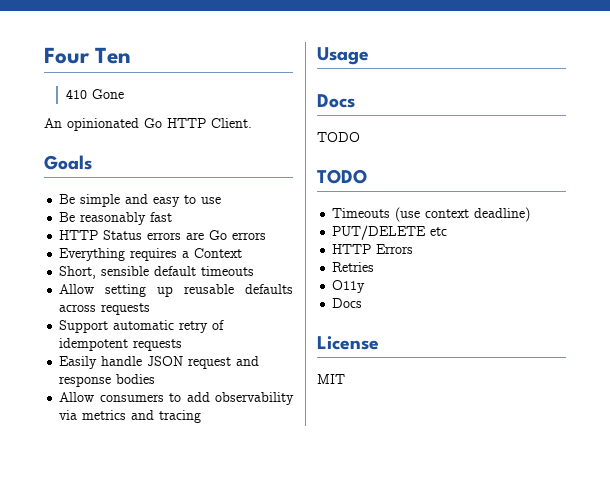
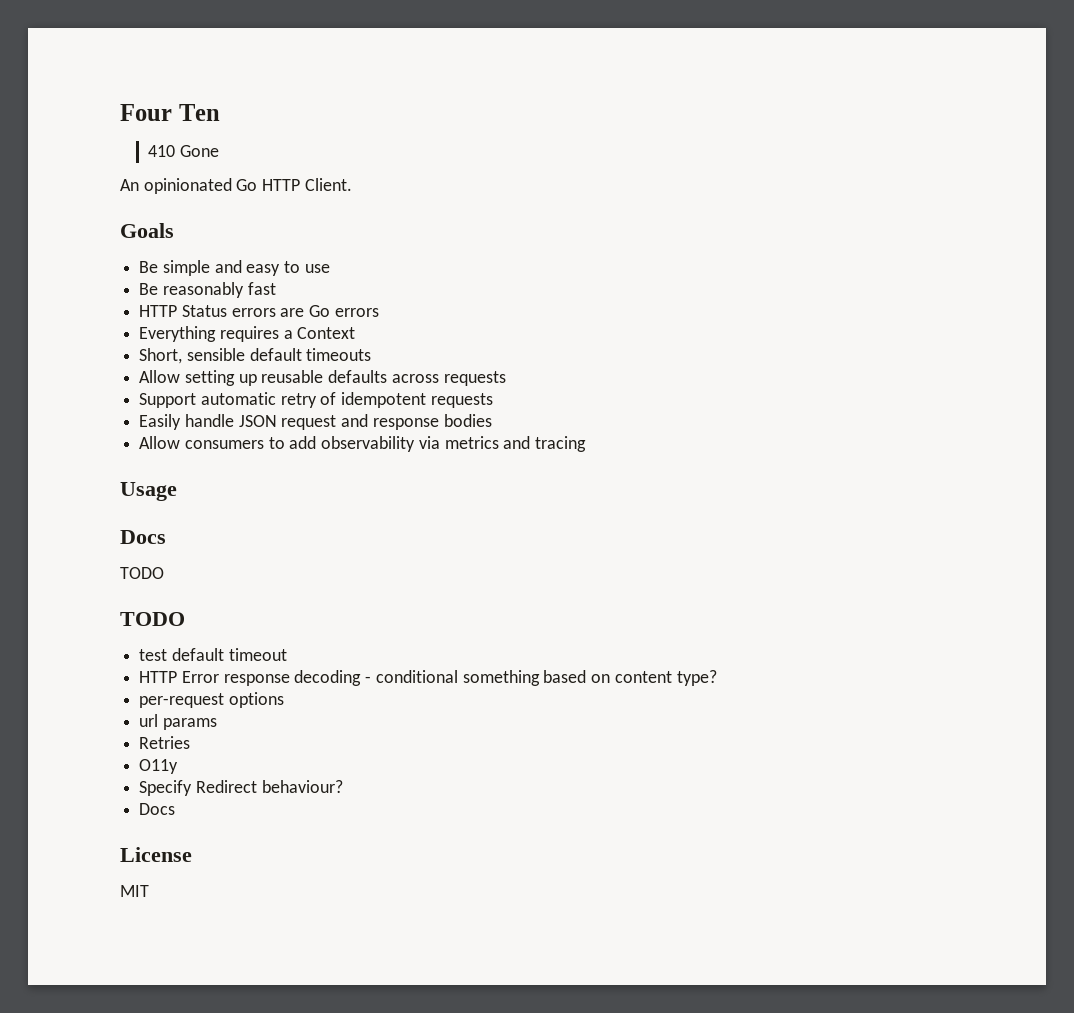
[332,207,531,222] [332,225,448,240] [332,244,414,254] Timeouts (use context deadline) // PUT/DELETE etc // HTTP Errors -> [139,648,287,661] [139,670,717,686] [139,692,284,708] [139,714,217,730] test default timeout // HTTP Error response decoding - conditional something based on content type? // per-request options // url params
(366, 286) none -> [139,780,343,796] // Specify Redirect behaviour?

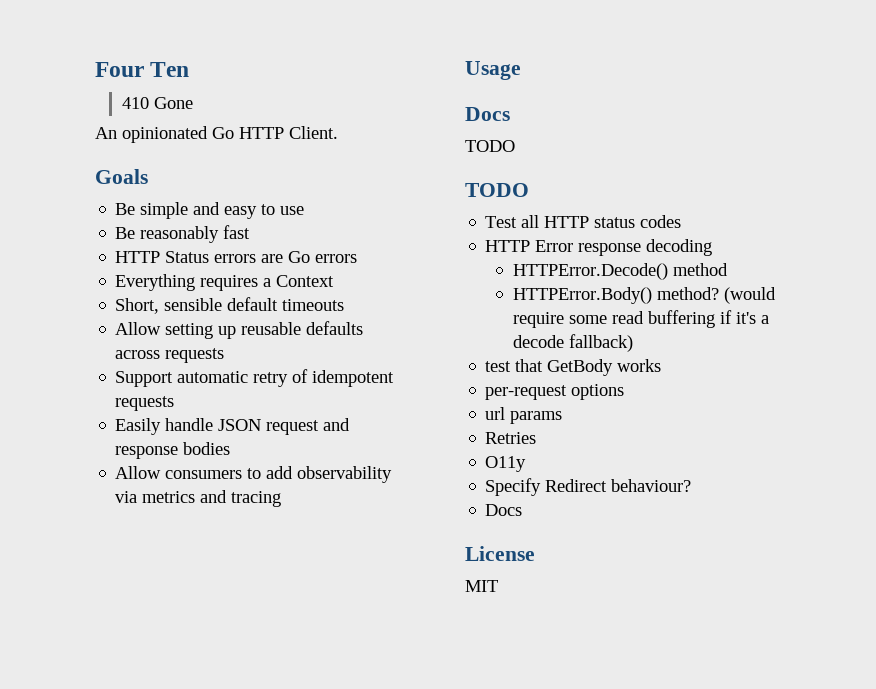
[139,648,287,661] test default timeout -> [485,215,682,228] Test all HTTP status codes
[365,670,717,686] - conditional something based on content type? -> [512,263,728,280] [512,287,776,304] [512,310,769,328] [512,334,633,352] [485,359,662,376] // HTTPError.Decode() method // HTTPError.Body() method? (would require some read buffering if it's a decode fallback) // test that GetBody works

